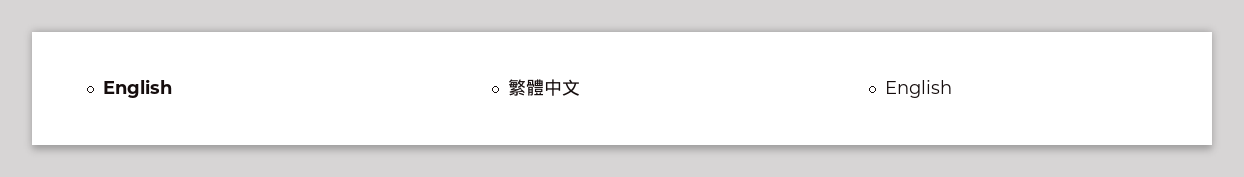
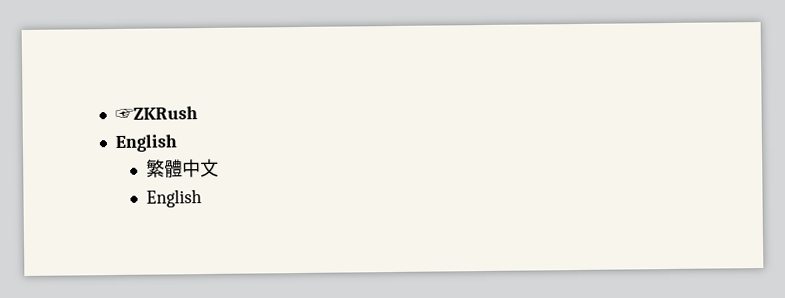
(102, 88) none -> [114,106,198,121] ☞ZKRush //

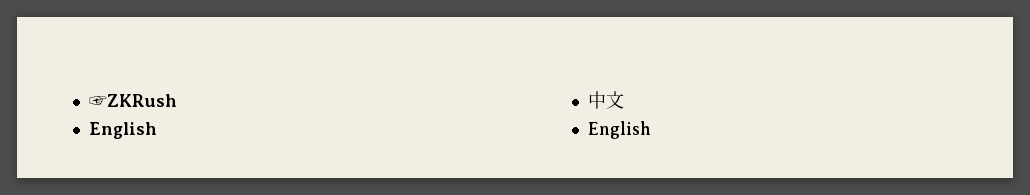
[146,159,184,178] 繁體 -> (157, 130) none

